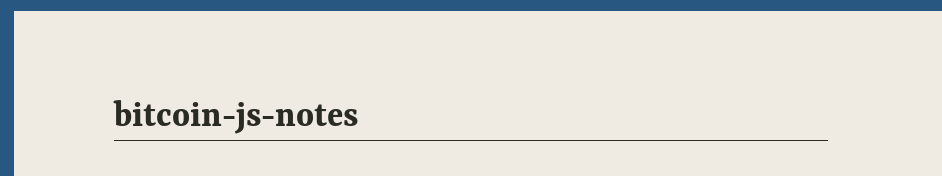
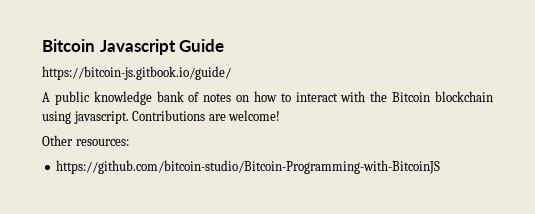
[113,100,358,134] bitcoin-js-notes -> [42,39,225,55] [42,66,231,80] [42,91,494,105] [42,110,281,124] [42,135,129,146] [56,160,441,174] Bitcoin Javascript Guide // https://bitcoin-js.gitbook.io/guide/ // A public knowledge bank of notes on how to interact with the Bitcoin blockchain using javascript. Contributions are welcome! // Other resources: // https://github.com/bitcoin-studio/Bitcoin-Programming-with-BitcoinJS

